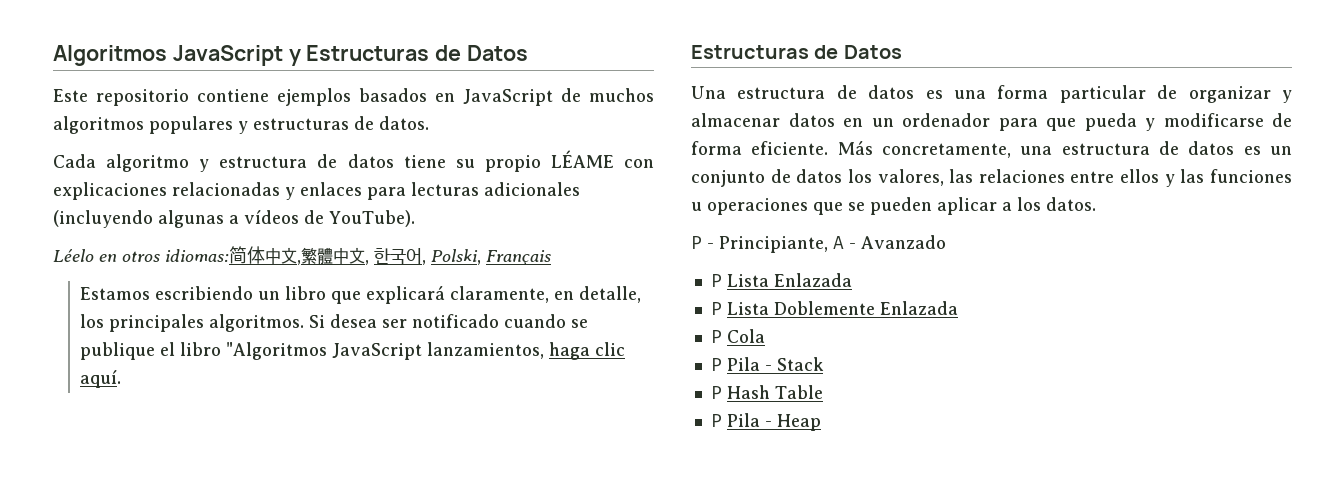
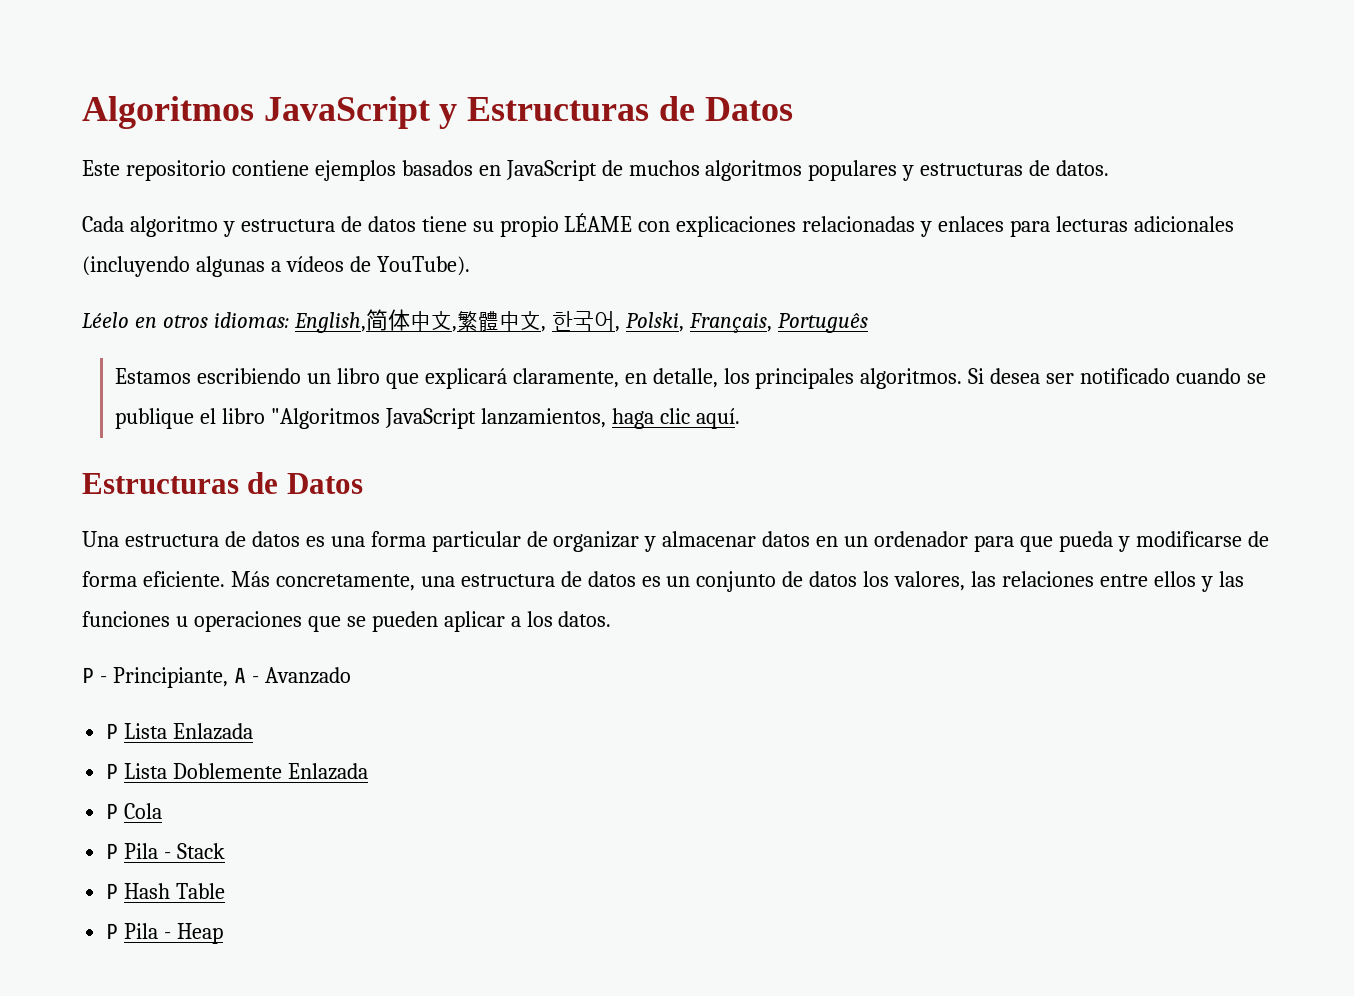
(229, 255) none -> [293,312,366,333] English,
[486,250,551,265] Français -> [688,313,868,333] Français, Português

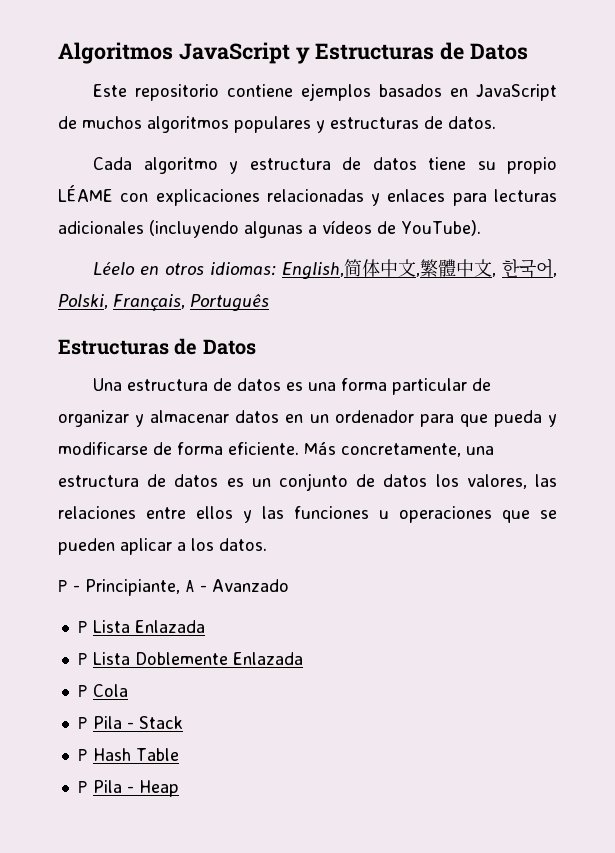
[115,368,1267,389] [115,408,740,429] // Estamos escribiendo un libro que explicará claramente, en detalle, los principales algoritmos. Si desea ser notificado cuando se publique el libro "Algoritmos JavaScript lanzamientos, haga clic aquí. -> (269, 302) none

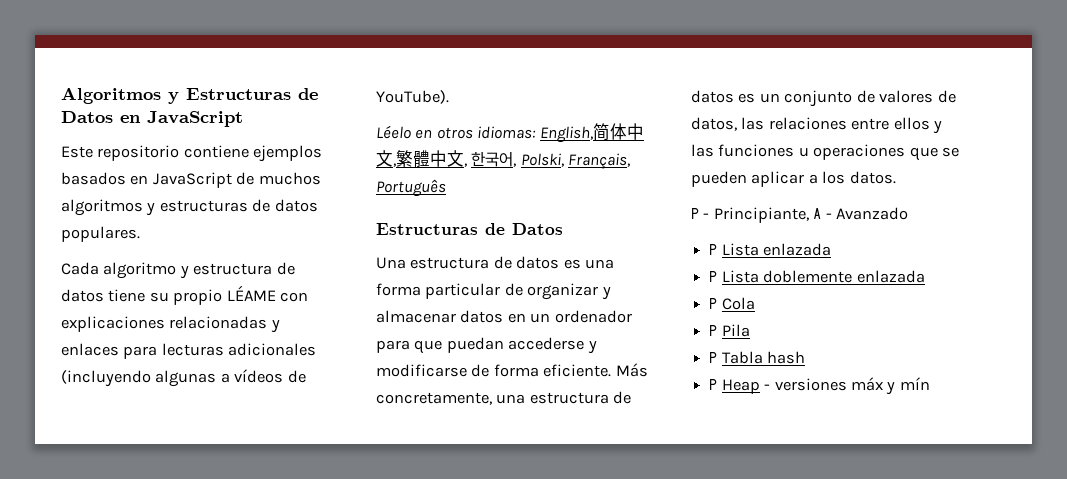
[178,42,290,64] JavaScript -> (161, 95) none
(529, 51) none -> [120,111,243,127] en JavaScript
[234,116,311,133] populares -> (143, 207) none
[448,116,496,129] datos. -> [274,199,318,212] [61,226,140,242] datos populares.
[493,410,542,427] pueda -> [446,337,585,353] puedan accederse
[383,474,527,489] datos los valores, -> [879,90,956,103] [691,117,737,131] valores de datos,
[134,620,205,633] [77,652,303,665] Enlazada // P Lista Doblemente Enlazada -> [763,243,832,256] [709,270,925,283] enlazada // P Lista doblemente enlazada
[126,716,183,729] [77,748,179,761] [77,780,179,797] - Stack // P Hash Table // P Pila - Heap -> [709,351,806,364] [709,377,930,395] // P Tabla hash // P Heap - versiones máx y mín

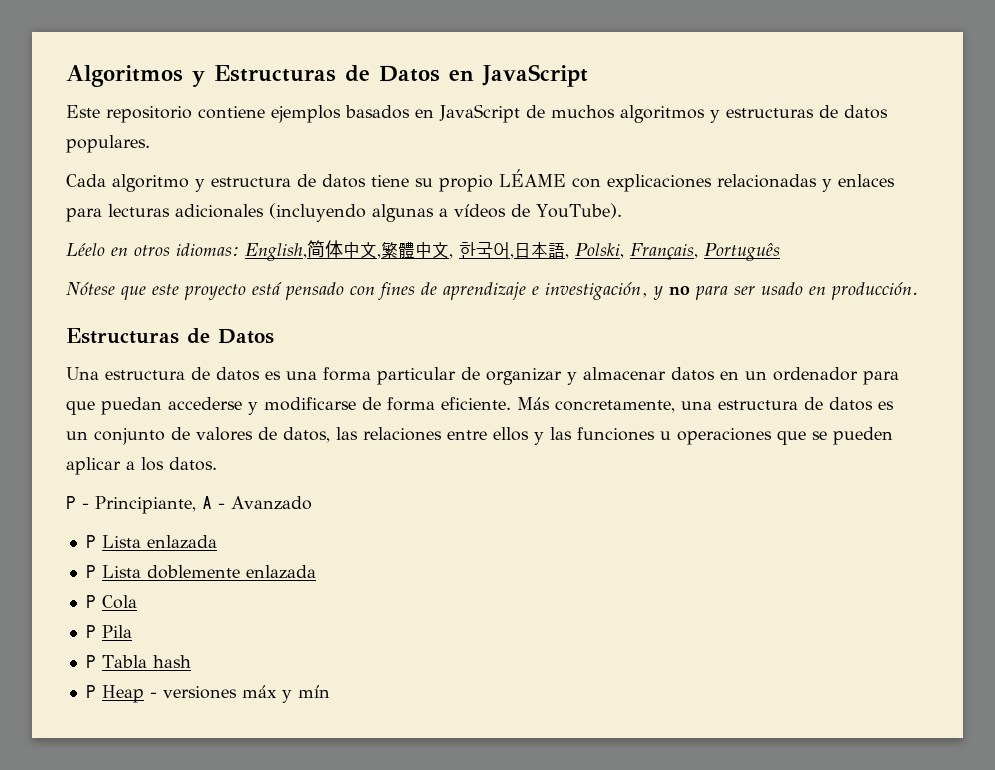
(517, 159) none -> [514,242,569,259] 日本語,
(446, 188) none -> [66,282,918,300] // Nótese que este proyecto está pensado con fines de aprendizaje e investigación, y no para ser usado en producción.

